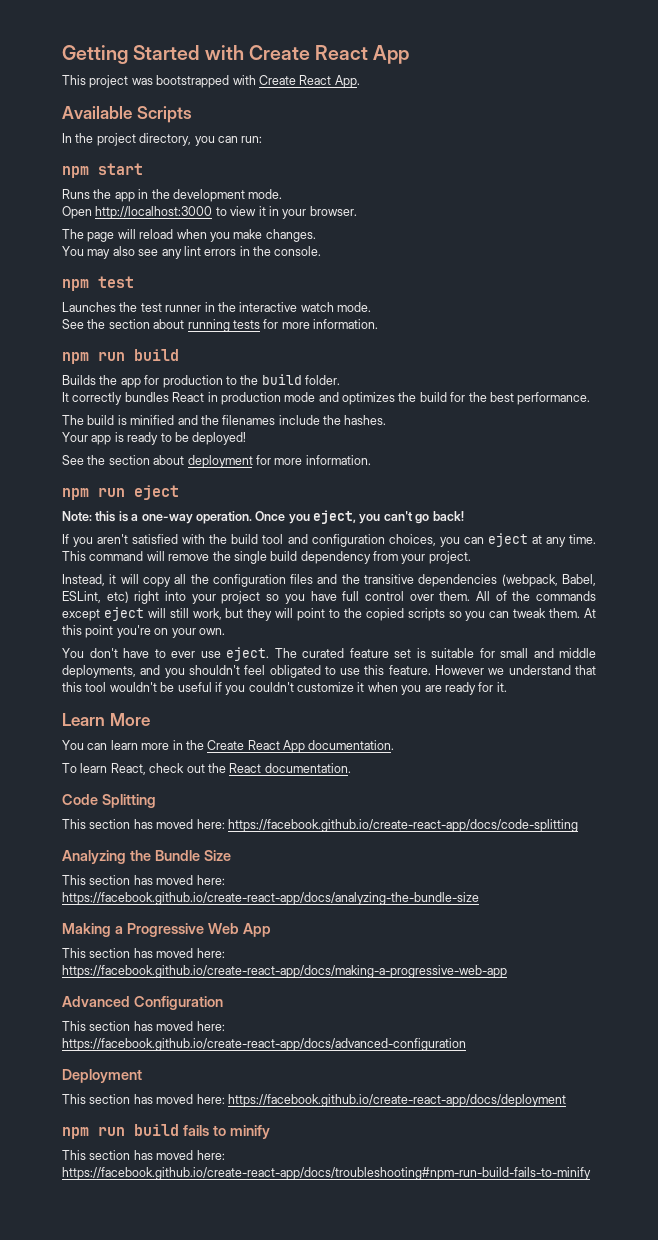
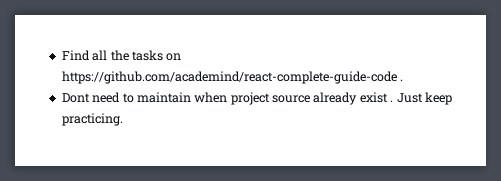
[62,45,410,64] [62,75,360,88] [62,106,192,123] [62,133,263,146] [62,163,143,178] [62,189,283,202] [62,206,357,219] [62,229,316,242] [62,246,322,259] [62,276,134,291] [62,302,371,312] [62,319,378,332] [62,349,179,364] [62,374,340,388] [62,392,591,405] [62,415,387,425] [62,432,247,445] [62,455,371,468] [62,485,179,500] [62,510,464,524] [62,533,596,547] [62,551,471,564] [62,574,597,587] [62,591,596,604] [62,607,597,621] [62,625,225,638] [62,647,596,661] [62,665,597,678] [62,682,507,695] [62,713,150,726] [62,740,395,753] [62,763,351,775] [62,794,156,808] [62,819,578,832] [62,850,231,864] [62,875,225,885] [62,892,479,905] [62,923,271,937] [62,948,225,958] [62,965,507,978] [62,996,223,1010] [62,1021,225,1031] [62,1038,466,1051] [62,1069,142,1083] [62,1094,566,1107] [62,1124,270,1139] [62,1150,225,1160] [62,1167,591,1180] Getting Started with Create React App // This project was bootstrapped with Create React App. // Available Scripts // In the project directory, you can run: // npm start // Runs the app in the development mode. // Open http://localhost:3000 to view it in your browser. // The page will reload when you make changes. // You may also see any lint errors in the console. // npm test // Launches the test runner in the interactive watch mode. // See the section about running tests for more information. // npm run build // Builds the app for production to the build folder. // It correctly bundles React in production mode and optimizes the build for the best performance. // The build is minified and the filenames include the hashes. // Your app is ready to be deployed! // See the section about deployment for more information. // npm run eject // Note: this is a one-way operation. Once you eject, you can't go back! // If you aren't satisfied with the build tool and configuration choices, you can eject at any time. This command will remove the single build dependency from your project. // Instead, it will copy all the configuration files and the transitive dependencies (webpack, Babel, ESLint, etc) right into your project so you have full control over them. All of the commands except eject will still work, but they will point to the copied scripts so you can tweak them. At this point you're on your own. // You don't have to ever use eject. The curated feature set is suitable for small and middle deployments, and you shouldn't feel obligated to use this feature. However we understand that this tool wouldn't be useful if you couldn't customize it when you are ready for it. // Learn More // You can learn more in the Create React App documentation. // To learn React, check out the React documentation. // Code Splitting // This section has moved here: https://facebook.github.io/create-react-app/docs/code-splitting // Analyzing the Bundle Size // This section has moved here: https://facebook.github.io/create-react-app/docs/analyzing-the-bundle-size // Making a Progressive Web App // This section has moved here: https://facebook.github.io/create-react-app/docs/making-a-progressive-web-app // Advanced Configuration // This section has moved here: https://facebook.github.io/create-react-app/docs/advanced-configuration // Deployment // This section has moved here: https://facebook.github.io/create-react-app/docs/deployment // npm run build fails to minify // This section has moved here: https://facebook.github.io/create-react-app/docs/troubleshooting#npm-run-build-fails-to-minify -> [61,50,182,61] [61,71,404,84] [61,92,452,105] [61,113,123,126] Find all the tasks on https://github.com/academind/react-complete-guide-code . // Dont need to maintain when project source already exist . Just keep practicing.

